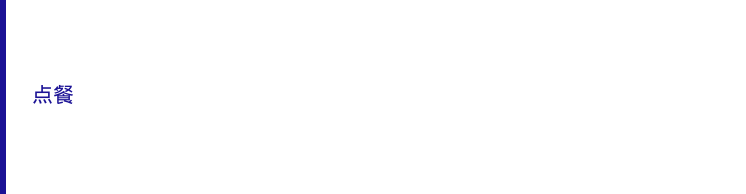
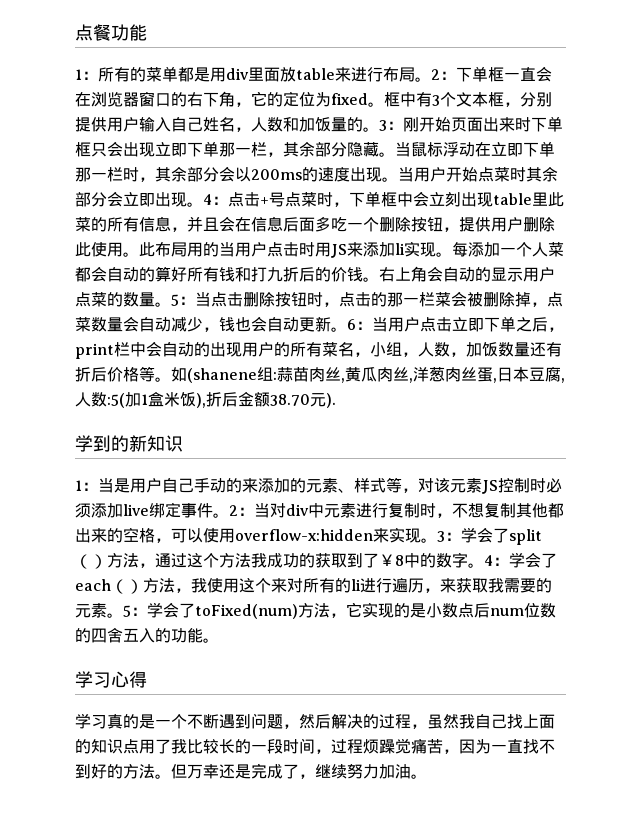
(74, 94) none -> [111,24,147,41] [75,66,552,82] [75,91,552,107] [75,116,563,132] [75,141,555,157] [75,166,558,182] [75,191,564,207] [75,216,555,232] [75,241,564,258] [75,266,555,282] [75,291,563,307] [75,316,564,332] [75,341,562,359] [75,366,565,383] [75,392,336,408] [75,435,183,452] [75,477,562,494] [75,502,564,518] [75,527,542,545] [75,552,557,569] [75,578,552,594] [75,602,556,619] [75,627,219,643] [75,671,147,688] [75,713,555,729] [75,738,555,754] [75,763,427,779] 功能 // 1：所有的菜单都是用div里面放table来进行布局。2：下单框一直会在浏览器窗口的右下角，它的定位为fixed。框中有3个文本框，分别提供用户输入自己姓名，人数和加饭量的。3：刚开始页面出来时下单框只会出现立即下单那一栏，其余部分隐藏。当鼠标浮动在立即下单那一栏时，其余部分会以200ms的速度出现。当用户开始点菜时其余部分会立即出现。4：点击+号点菜时，下单框中会立刻出现table里此菜的所有信息，并且会在信息后面多吃一个删除按钮，提供用户删除此使用。此布局用的当用户点击时用JS来添加li实现。每添加一个人菜都会自动的算好所有钱和打九折后的价钱。右上角会自动的显示用户点菜的数量。5：当点击删除按钮时，点击的那一栏菜会被删除掉，点菜数量会自动减少，钱也会自动更新。6：当用户点击立即下单之后，print栏中会自动的出现用户的所有菜名，小组，人数，加饭数量还有折后价格等。如(shanene组:蒜苗肉丝,黄瓜肉丝,洋葱肉丝蛋,日本豆腐,人数:5(加1盒米饭),折后金额38.70元). // 学到的新知识 // 1：当是用户自己手动的来添加的元素、样式等，对该元素JS控制时必须添加live绑定事件。2：当对div中元素进行复制时，不想复制其他都出来的空格，可以使用overflow-x:hidden来实现。3：学会了split（）方法，通过这个方法我成功的获取到了￥8中的数字。4：学会了each（）方法，我使用这个来对所有的li进行遍历，来获取我需要的元素。5：学会了toFixed(num)方法，它实现的是小数点后num位数的四舍五入的功能。 // 学习心得 // 学习真的是一个不断遇到问题，然后解决的过程，虽然我自己找上面的知识点用了我比较长的一段时间，过程烦躁觉痛苦，因为一直找不到好的方法。但万幸还是完成了，继续努力加油。

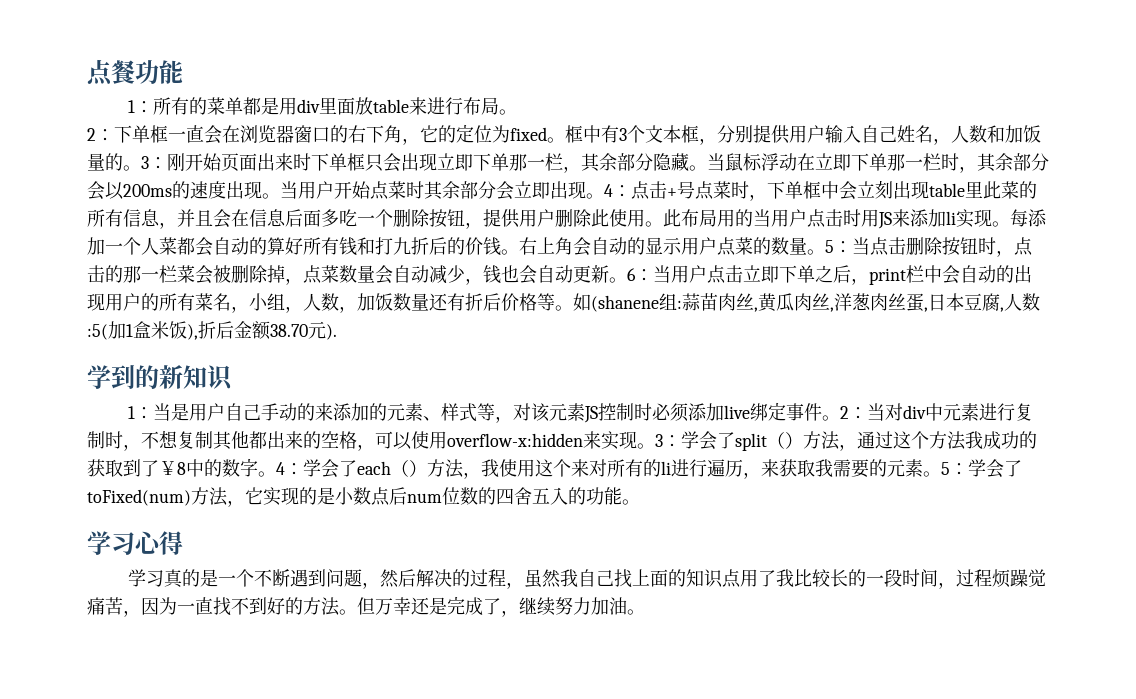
(431, 79) none -> (517, 112) //

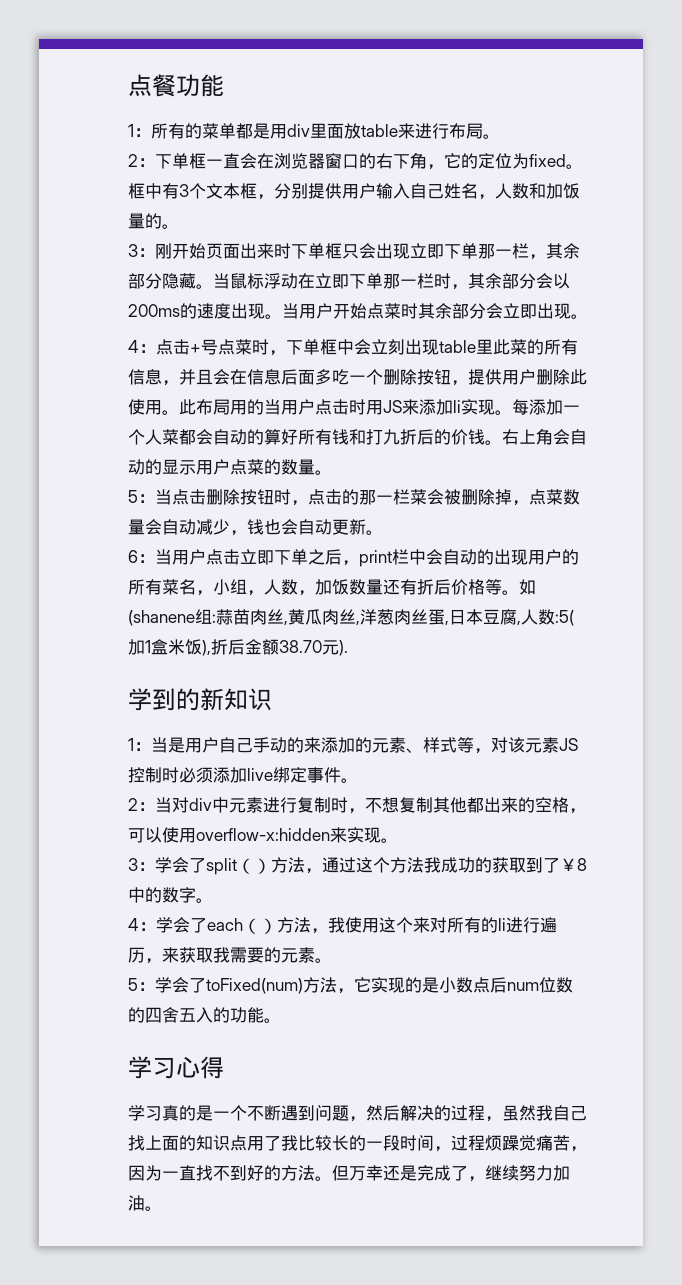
(141, 168) none -> (179, 226) //
(604, 196) none -> (588, 316) //
(825, 252) none -> (332, 472) //
(627, 280) none -> (383, 532) //
(840, 418) none -> (358, 780) //
(655, 446) none -> (398, 840) //
(276, 474) none -> (213, 900) //
(941, 474) none -> (332, 960) //

